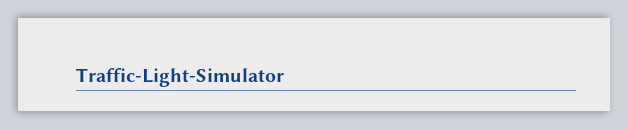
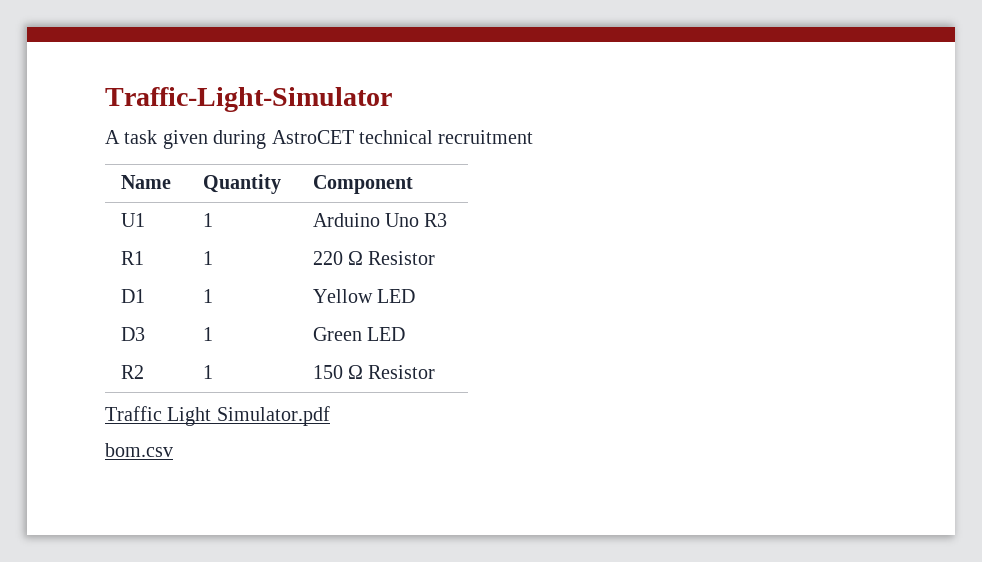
(284, 77) none -> [105,130,534,149] [120,175,171,189] [202,174,281,194] [312,175,413,194] [120,213,145,227] [202,213,213,227] [312,213,448,227] [120,251,144,265] [202,251,213,265] [312,251,436,265] [120,289,145,303] [202,289,213,303] [312,289,415,303] [120,327,145,341] [202,327,213,341] [312,327,405,341] [120,365,144,379] [202,365,213,379] [312,365,436,379] [105,406,330,426] [105,443,173,457] // A task given during AstroCET technical recruitment // Name | Quantity | Component // U1 | 1 | Arduino Uno R3 // R1 | 1 | 220 Ω Resistor // D1 | 1 | Yellow LED // D3 | 1 | Green LED // R2 | 1 | 150 Ω Resistor // Traffic Light Simulator.pdf // bom.csv

